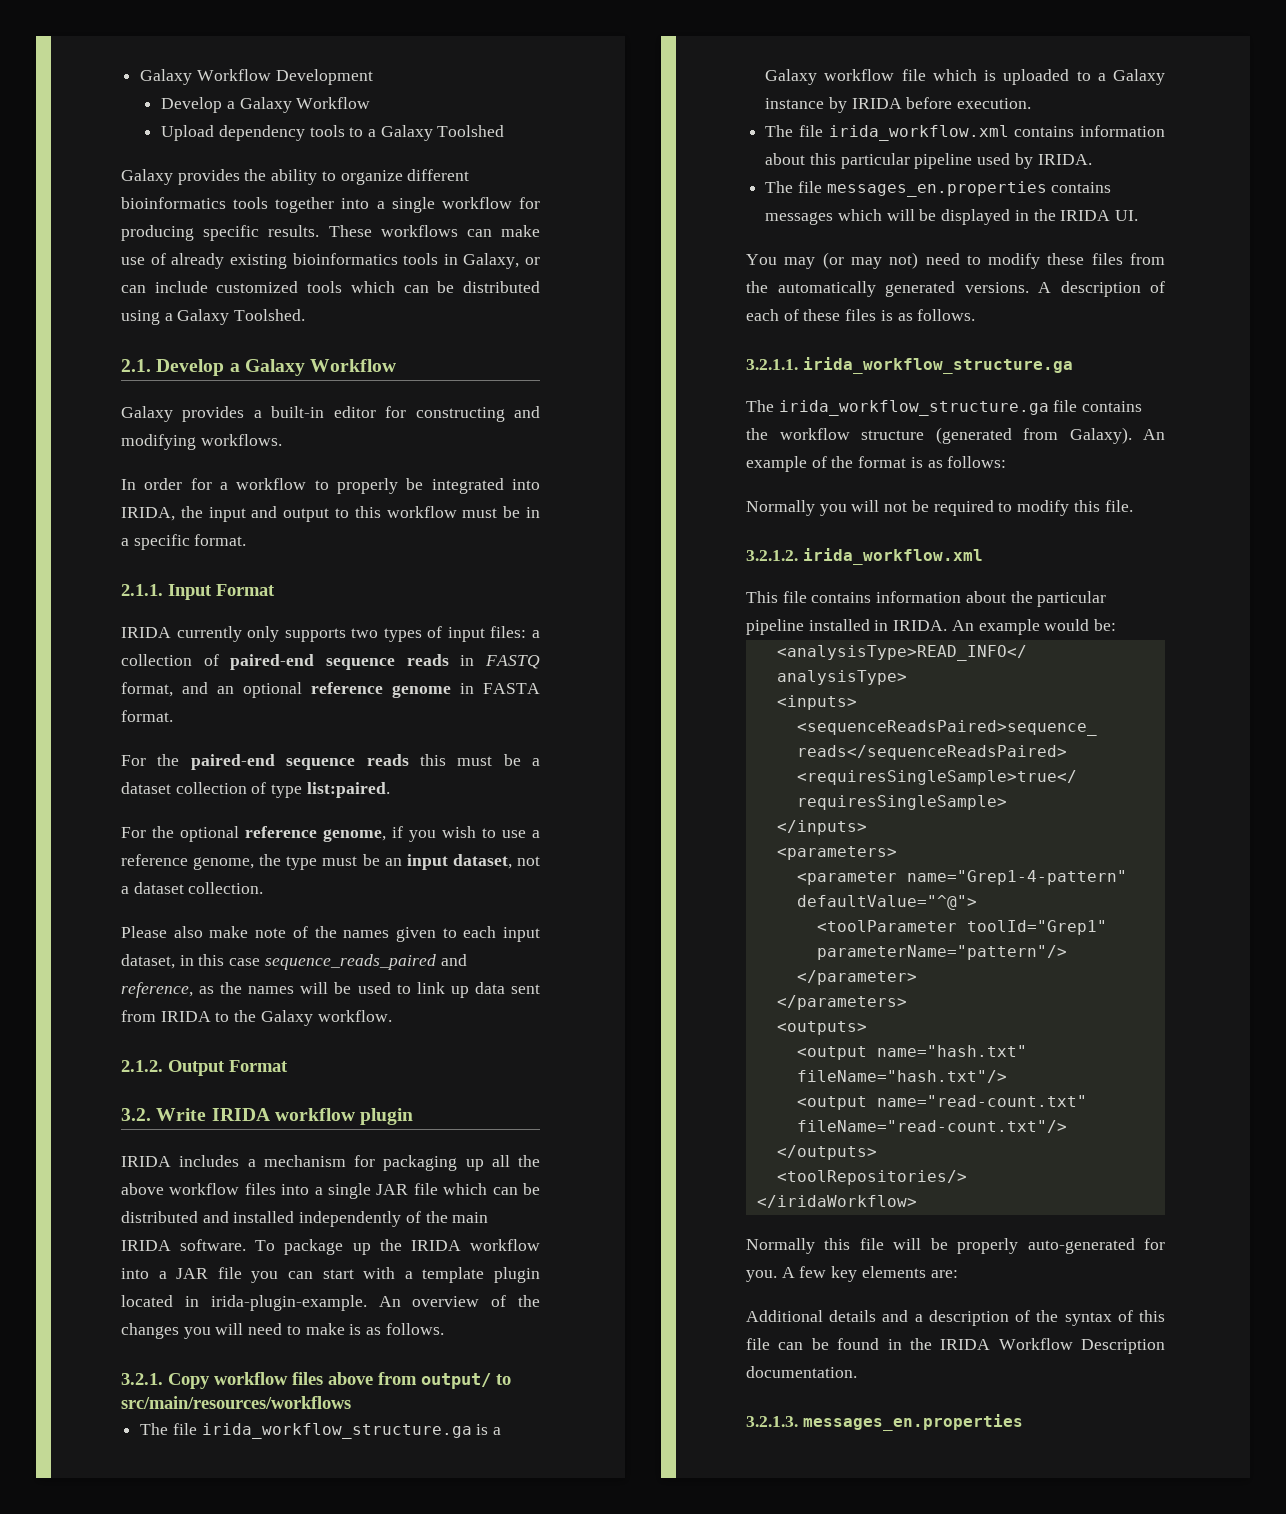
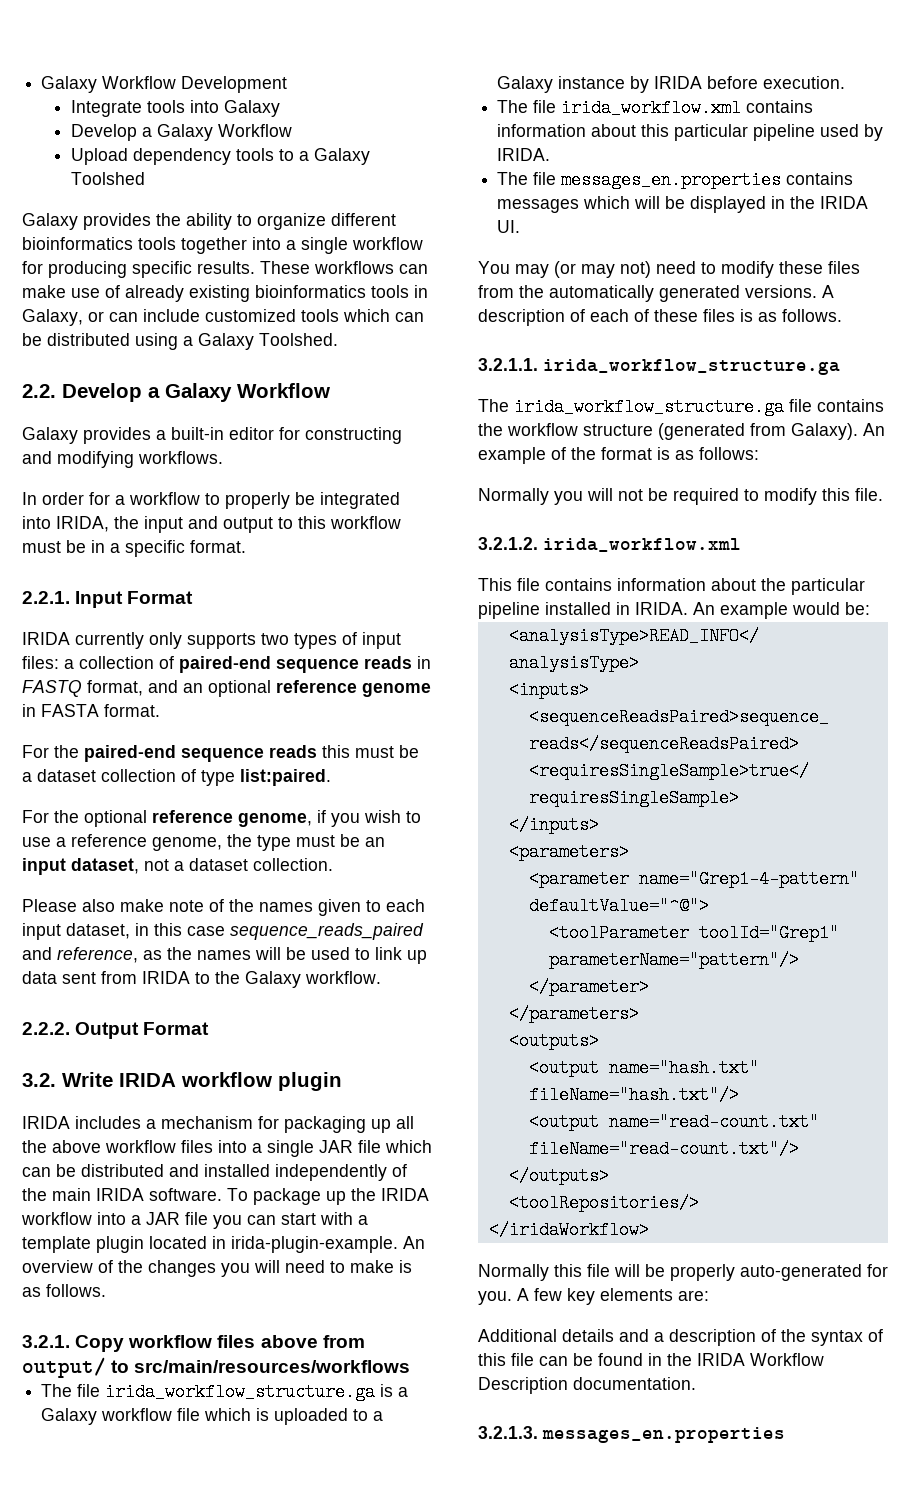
(373, 77) none -> [70,100,280,117] // Integrate tools into Galaxy
[121,359,151,372] 2.1. -> [22,384,56,398] 2.2.
[121,584,163,596] 2.1.1. -> [22,591,70,604] 2.2.1.
[121,1060,163,1072] 2.1.2. -> [22,1022,70,1035] 2.2.2.

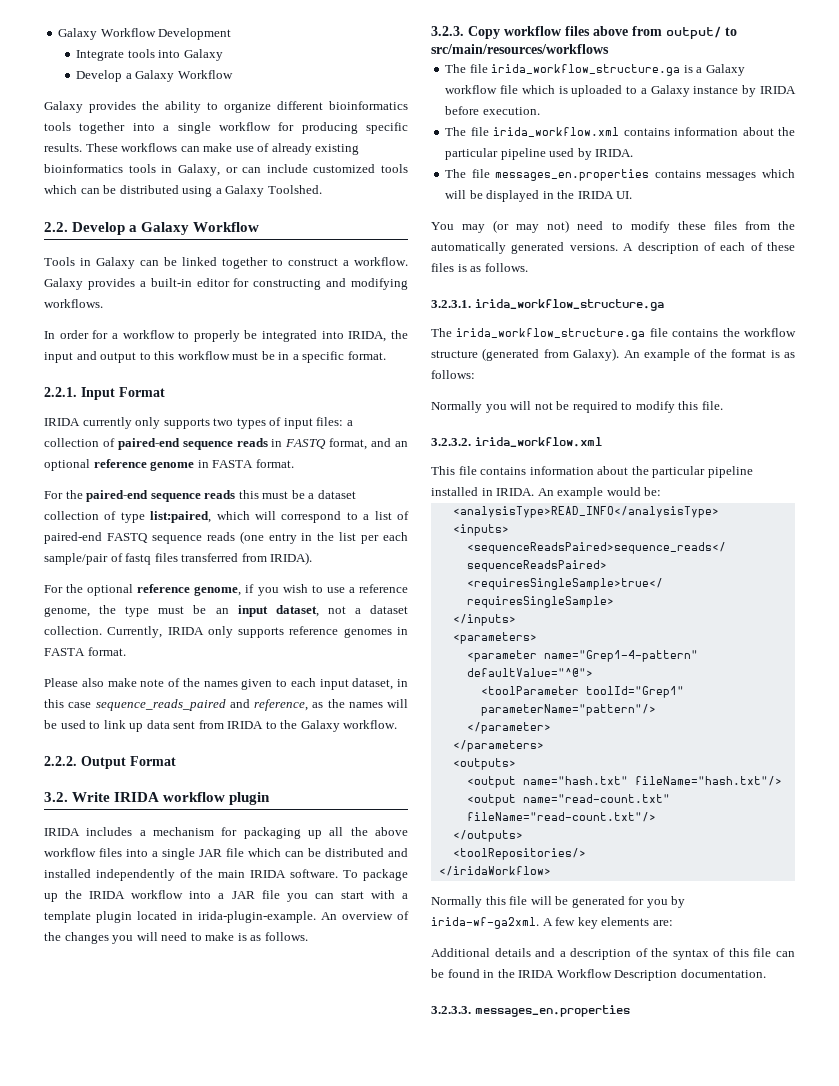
[70,148,370,165] [70,172,145,185] // Upload dependency tools to a Galaxy Toolshed -> (233, 74) none
(330, 390) none -> [44,257,408,269] Tools in Galaxy can be linked together to construct a workflow.
[240,769,331,786] list:paired. -> [150,511,409,523] [44,531,408,544] [44,552,313,565] list:paired, which will correspond to a list of paired-end FASTQ sequence reads (one entry in the list per each sample/pair of fastq files transferred from IRIDA).
(333, 864) none -> [107,626,408,638] [44,647,126,656] Currently, IRIDA only supports reference genomes in FASTA format.
[22,1335,70,1348] 3.2.1. -> [431,26,464,36] 3.2.3.
[641,124,670,137] this -> [778,127,795,136] the
[478,358,538,371] 3.2.1.1. -> [431,300,471,308] 3.2.3.1.
[478,537,538,550] 3.2.1.2. -> [431,438,471,446] 3.2.3.2.
[670,1264,888,1281] [478,1291,512,1305] properly auto-generated for you. -> [571,896,686,908] [431,917,539,929] generated for you by irida-wf-ga2xml.
[478,1426,538,1439] 3.2.1.3. -> [431,1006,471,1014] 3.2.3.3.

